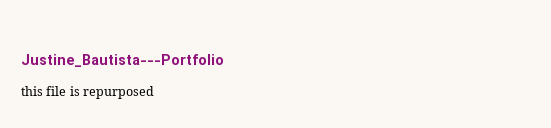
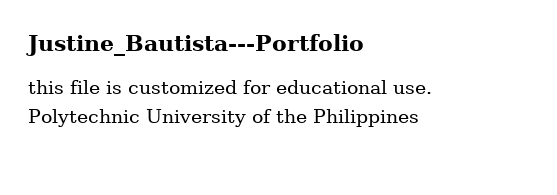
[83,86,155,99] repurposed -> [128,80,432,94] [28,109,419,127] customized for educational use. Polytechnic University of the Philippines

